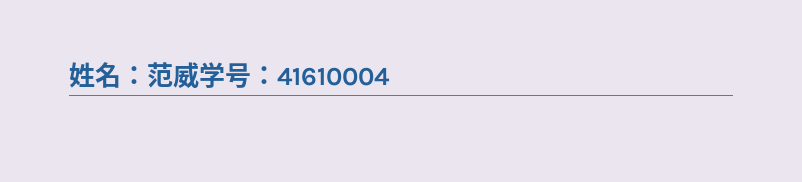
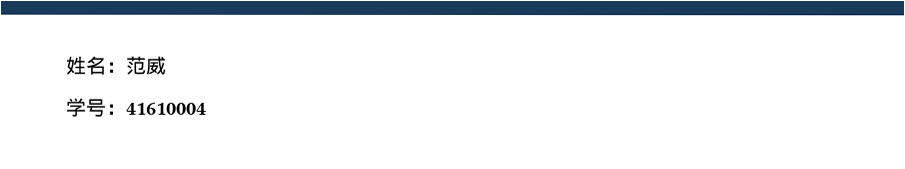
(199, 75) none -> (167, 65) //

